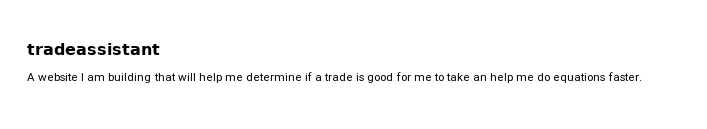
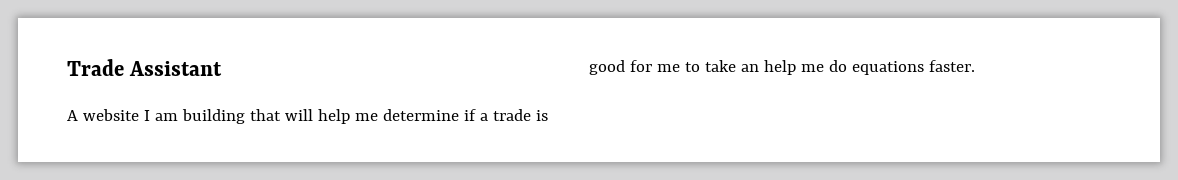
[27,43,160,55] tradeassistant -> [67,59,223,76] Trade Assistant

